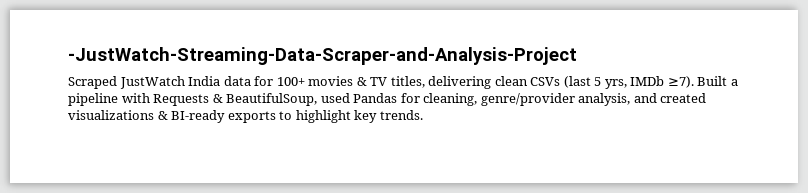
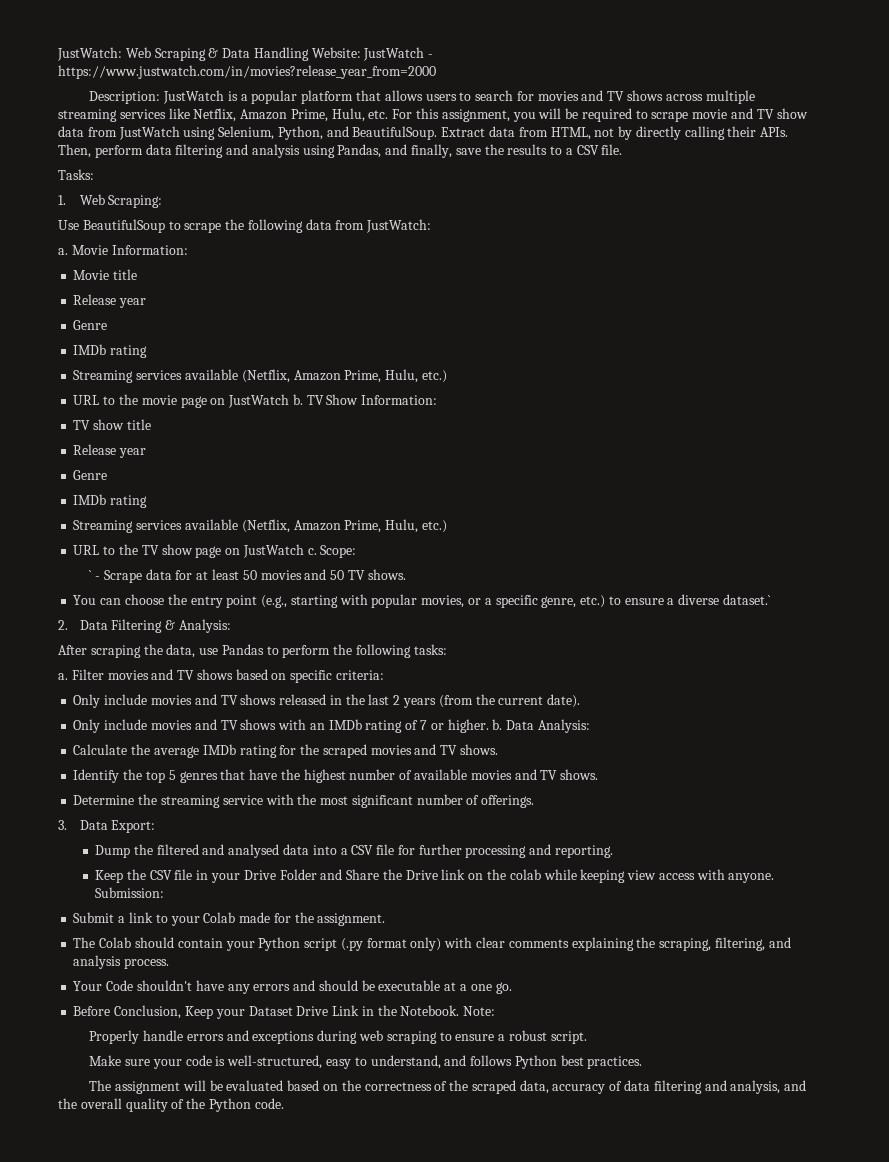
[68,47,577,65] [68,76,738,89] [68,93,707,106] [68,110,423,123] -JustWatch-Streaming-Data-Scraper-and-Analysis-Project // Scraped JustWatch India data for 100+ movies & TV titles, delivering clean CSVs (last 5 yrs, IMDb ≥7). Built a pipeline with Requests & BeautifulSoup, used Pandas for cleaning, genre/provider analysis, and created visualizations & BI-ready exports to highlight key trends. -> [57,47,434,61] [58,65,436,79] [89,90,755,104] [58,108,808,122] [58,126,789,140] [58,144,623,158] [58,169,94,180] [58,194,163,208] [58,219,432,233] [58,245,188,255] [73,269,138,280] [73,294,147,308] [73,320,108,330] [73,344,148,358] [73,369,447,383] [73,394,438,408] [73,419,151,430] [73,444,147,458] [73,470,108,480] [73,494,148,508] [73,519,447,533] [73,544,357,558] [89,569,406,583] [73,594,771,608] [58,619,232,633] [58,644,447,658] [58,669,385,683] [73,694,581,708] [73,719,590,733] [73,744,498,758] [73,769,599,783] [73,794,535,808] [58,820,156,833] [95,844,614,858] [95,869,775,883] [95,887,165,898] [73,912,386,926] [73,937,791,951] [73,955,170,969] [73,980,512,994] [73,1005,496,1019] [89,1030,587,1044] [89,1055,643,1069] [89,1080,807,1094] [58,1098,284,1112] JustWatch: Web Scraping & Data Handling Website: JustWatch - https://www.justwatch.com/in/movies?release_year_from=2000 // Description: JustWatch is a popular platform that allows users to search for movies and TV shows across multiple streaming services like Netflix, Amazon Prime, Hulu, etc. For this assignment, you will be required to scrape movie and TV show data from JustWatch using Selenium, Python, and BeautifulSoup. Extract data from HTML, not by directly calling their APIs. Then, perform data filtering and analysis using Pandas, and finally, save the results to a CSV file. // Tasks: // 1. Web Scraping: // Use BeautifulSoup to scrape the following data from JustWatch: // a. Movie Information: // Movie title // Release year // Genre // IMDb rating // Streaming services available (Netflix, Amazon Prime, Hulu, etc.) // URL to the movie page on JustWatch b. TV Show Information: // TV show title // Release year // Genre // IMDb rating // Streaming services available (Netflix, Amazon Prime, Hulu, etc.) // URL to the TV show page on JustWatch c. Scope: // ` - Scrape data for at least 50 movies and 50 TV shows. // You can choose the entry point (e.g., starting with popular movies, or a specific genre, etc.) to ensure a diverse dataset.` // 2. Data Filtering & Analysis: // After scraping the data, use Pandas to perform the following tasks: // a. Filter movies and TV shows based on specific criteria: // Only include movies and TV shows released in the last 2 years (from the current date). // Only include movies and TV shows with an IMDb rating of 7 or higher. b. Data Analysis: // Calculate the average IMDb rating for the scraped movies and TV shows. // Identify the top 5 genres that have the highest number of available movies and TV shows. // Determine the streaming service with the most significant number of offerings. // 3. Data Export: // Dump the filtered and analysed data into a CSV file for further processing and reporting. // Keep the CSV file in your Drive Folder and Share the Drive link on the colab while keeping view access with anyone. Submission: // Submit a link to your Colab made for the assignment. // The Colab should contain your Python script (.py format only) with clear comments explaining the scraping, filtering, and analysis process. // Your Code shouldn't have any errors and should be executable at a one go. // Before Conclusion, Keep your Dataset Drive Link in the Notebook. Note: // Properly handle errors and exceptions during web scraping to ensure a robust script. // Make sure your code is well-structured, easy to understand, and follows Python best practices. // The assignment will be evaluated based on the correctness of the scraped data, accuracy of data filtering and analysis, and the overall quality of the Python code.

